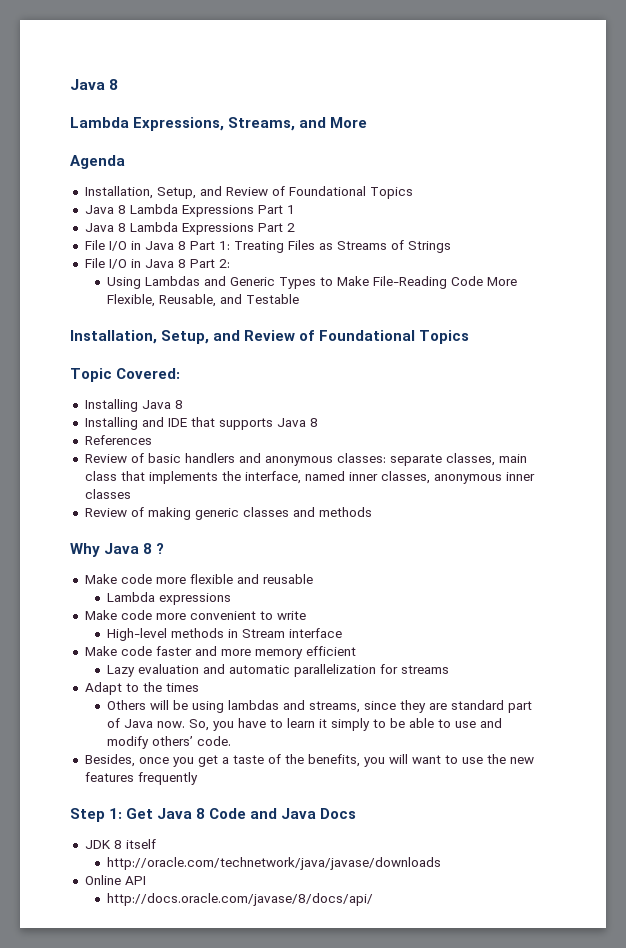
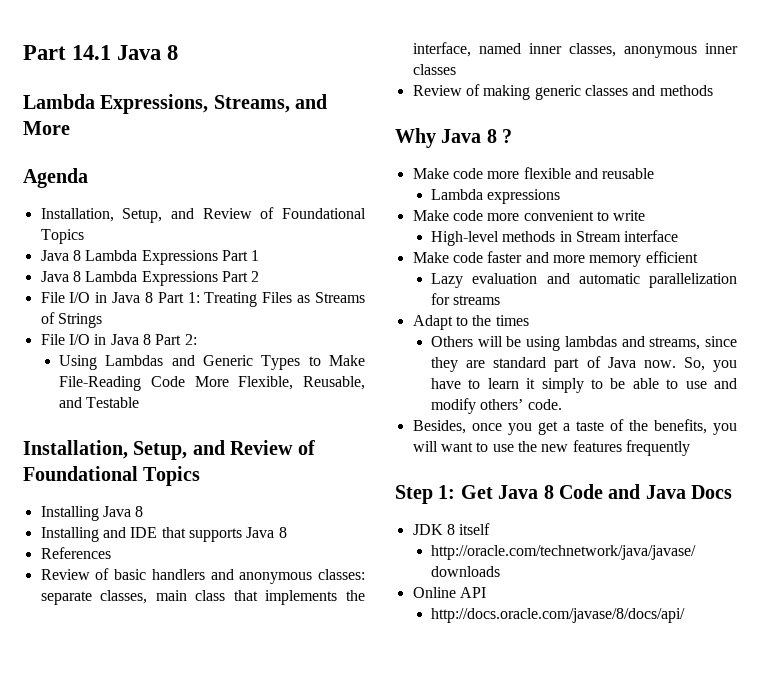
(70, 84) none -> [23,45,112,60] Part 14.1
[70,368,181,382] // Topic Covered: -> (201, 476) none

